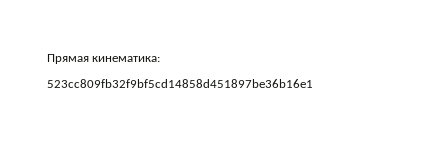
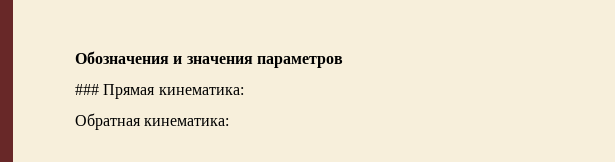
(47, 59) none -> [75,51,343,68] [75,84,99,95] Обозначения и значения параметров // ###
[47,79,313,88] 523cc809fb32f9bf5cd14858d451897be36b16e1 -> [75,113,230,130] Обратная кинематика:

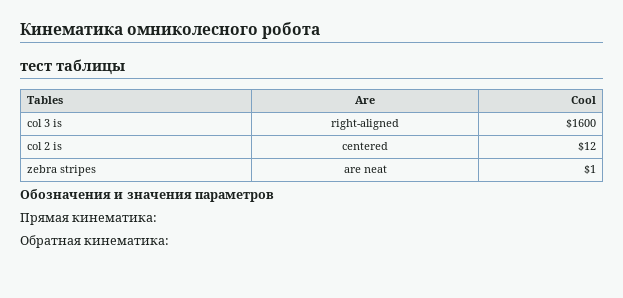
(75, 57) none -> [20,22,321,39] [20,59,125,75] [27,96,64,104] [355,96,375,104] [570,96,596,104] [27,119,63,127] [331,119,399,130] [565,119,596,128] [27,142,63,150] [342,142,388,150] [577,142,596,151] [27,165,97,176] [343,165,387,173] [583,165,596,174] Кинематика омниколесного робота // тест таблицы // Tables | Are | Cool // col 3 is | right-aligned | $1600 // col 2 is | centered | $12 // zebra stripes | are neat | $1 //
[75,84,99,95] ### -> (275, 197) none

